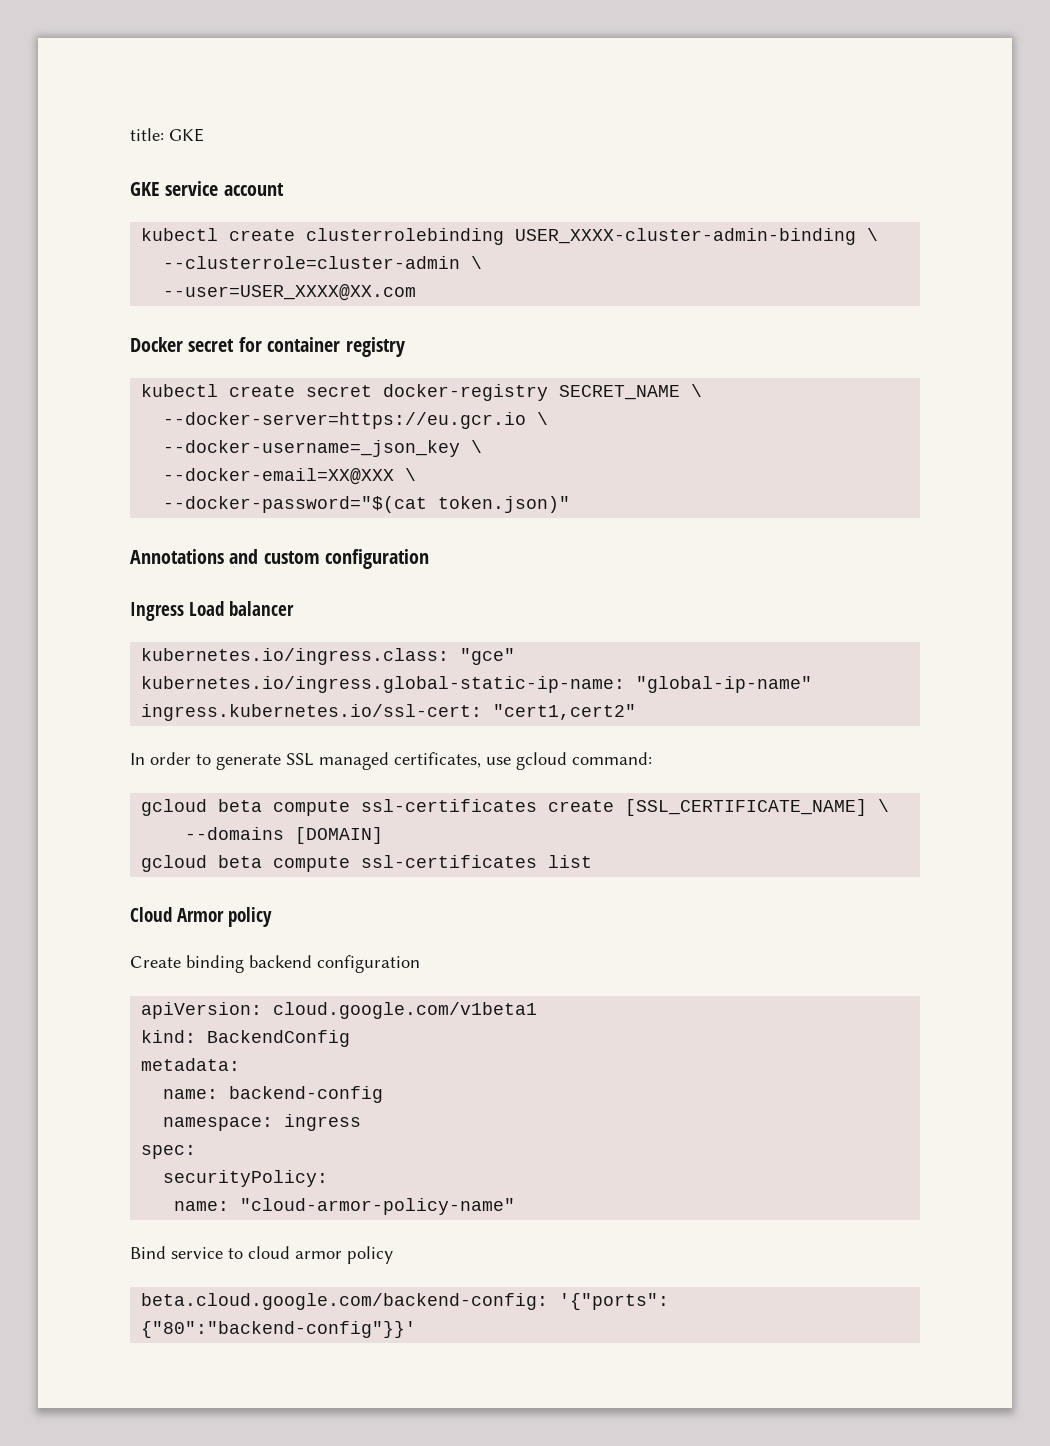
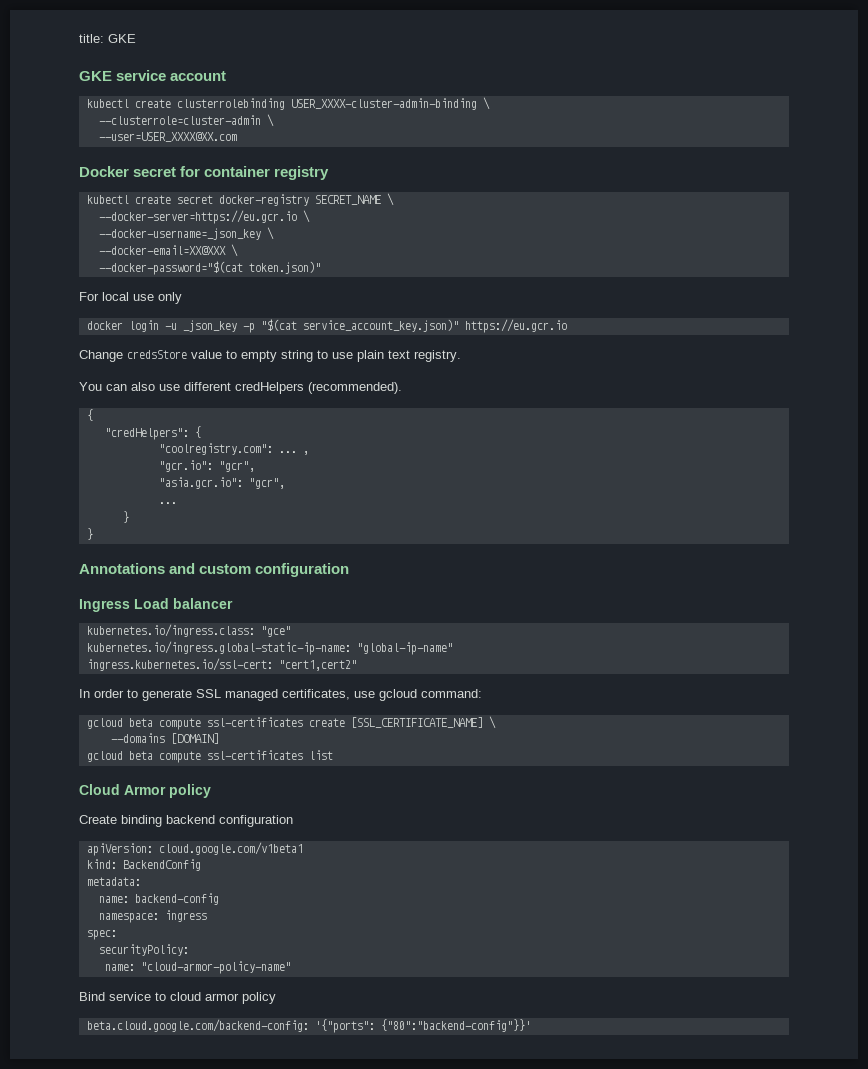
(571, 504) none -> [79,292,182,304] [86,319,567,333] [79,350,461,362] [79,382,402,394] [86,409,93,421] [104,426,201,440] [158,443,309,455] [158,460,255,472] [158,477,285,489] [158,502,177,504] [122,511,129,523] [86,528,93,540] // For local use only // docker login -u _json_key -p "$(cat service_account_key.json)" https://eu.gcr.io // Change credsStore value to empty string to use plain text registry. // You can also use different credHelpers (recommended). // { // "credHelpers": { // "coolregistry.com": ... , // "gcr.io": "gcr", // "asia.gcr.io": "gcr", // ... // } // }

